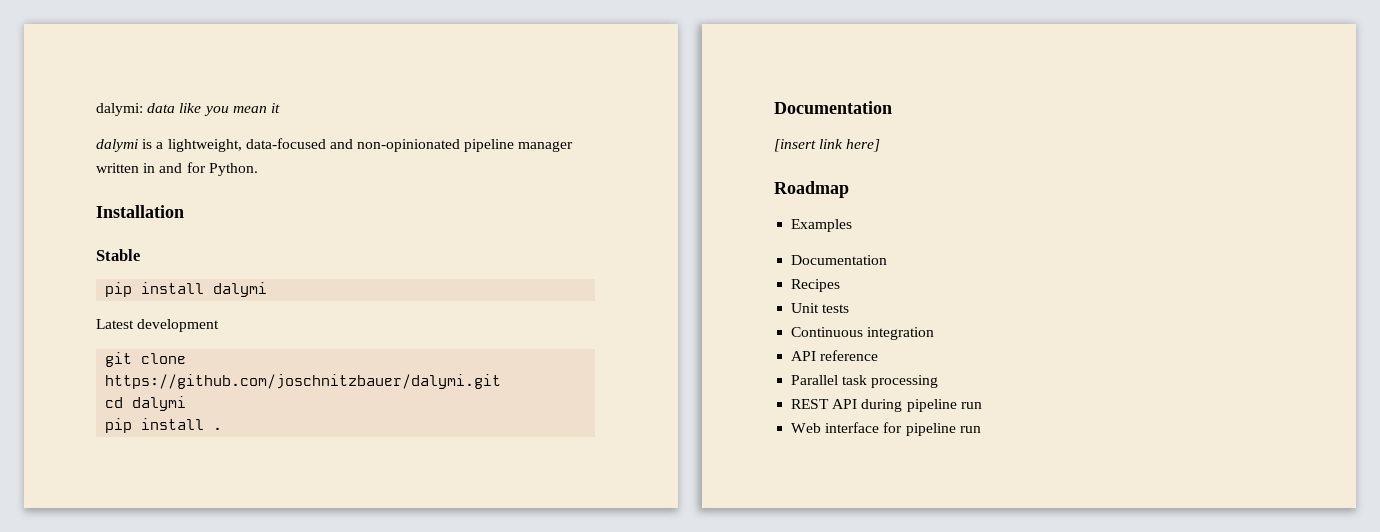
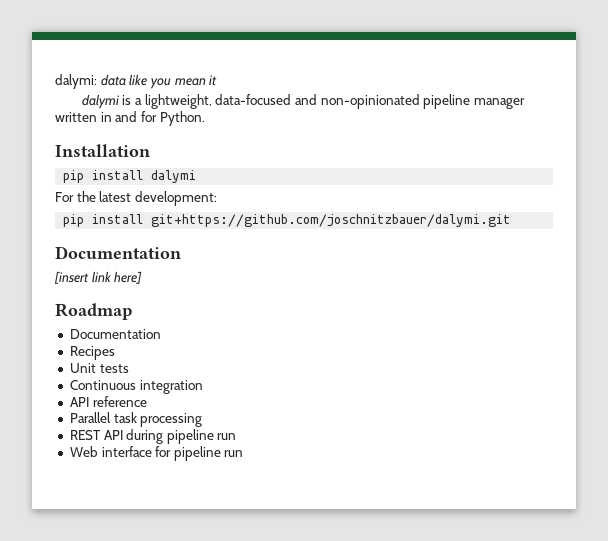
[96,249,140,261] // Stable -> (150, 150) none
[96,319,220,332] [105,352,187,367] [105,374,502,389] [105,396,187,411] [105,418,223,433] Latest development // git clone https://github.com/joschnitzbauer/dalymi.git // cd dalymi // pip install . -> [55,191,217,206] [63,214,512,227] For the latest development: // pip install git+https://github.com/joschnitzbauer/dalymi.git
[791,219,853,232] // Examples -> (132, 311) none

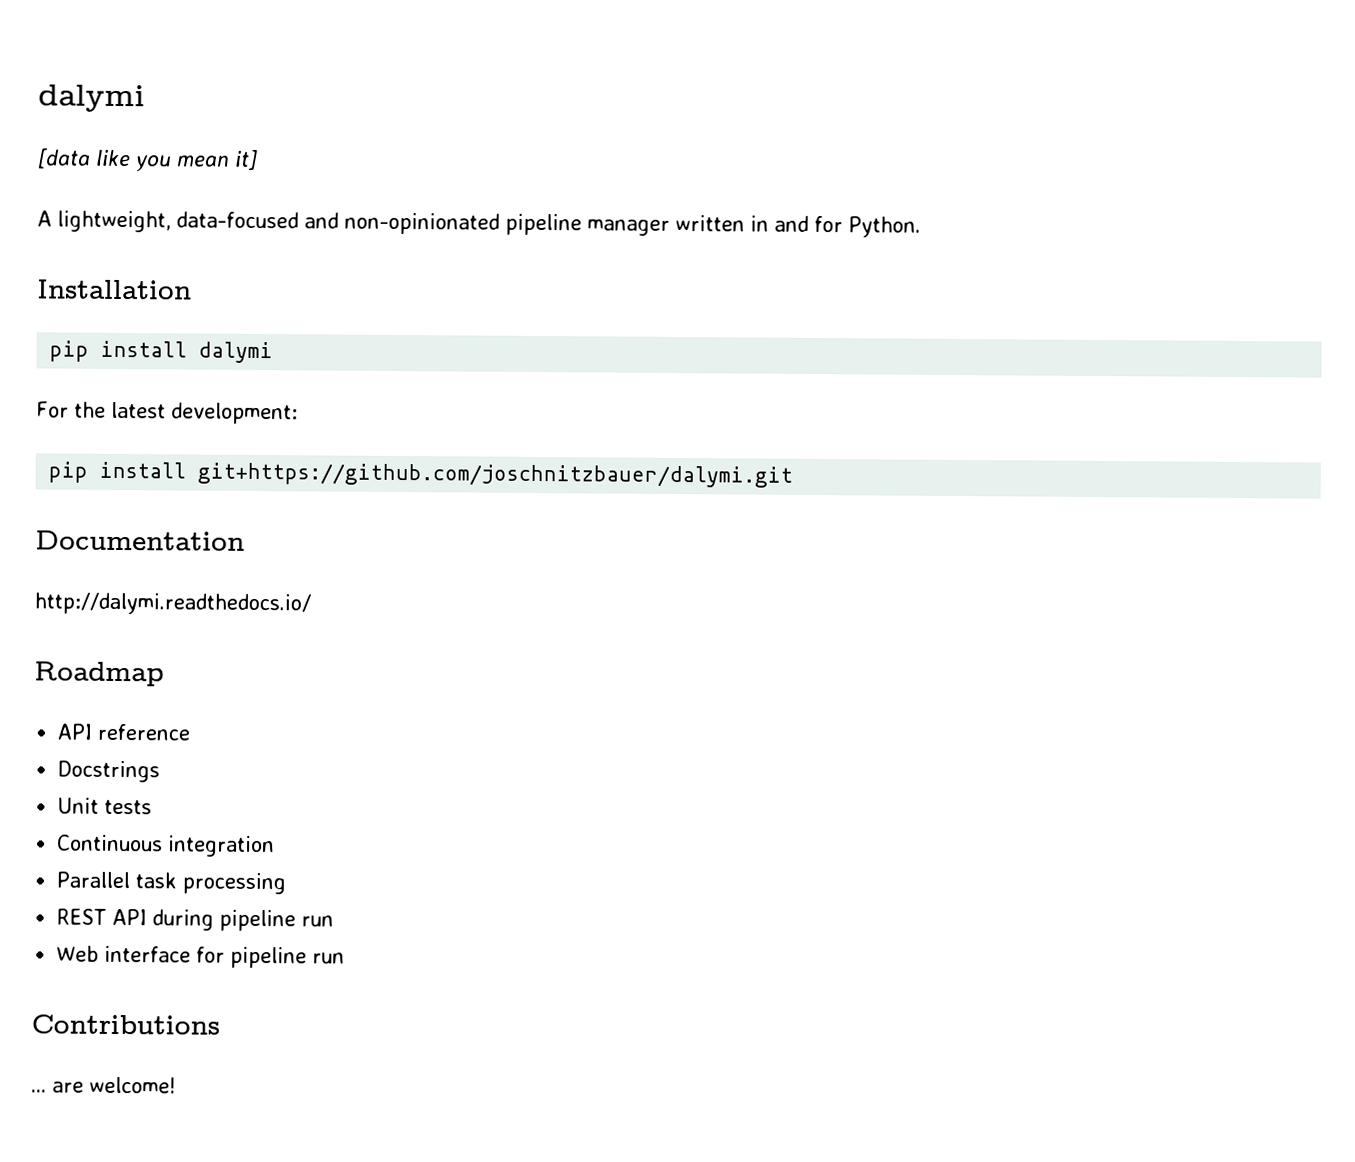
[55,74,126,89] dalymi: data -> [38,84,145,113] [37,148,91,169] dalymi // [data
[209,75,218,86] [81,94,143,109] it // dalymi is a -> [234,149,258,170] [37,210,52,227] it] // A
[54,271,143,284] [55,303,132,320] [69,329,161,339] [69,346,115,360] [insert link here] // Roadmap // Documentation // Recipes -> [34,592,311,616] [34,661,164,687] [57,723,191,741] [57,760,161,783] http://dalymi.readthedocs.io/ // Roadmap // API reference // Docstrings
[69,396,147,407] // API reference -> (276, 846) none
(244, 453) none -> [31,1014,220,1035] [31,1076,176,1094] // Contributions // ... are welcome!

